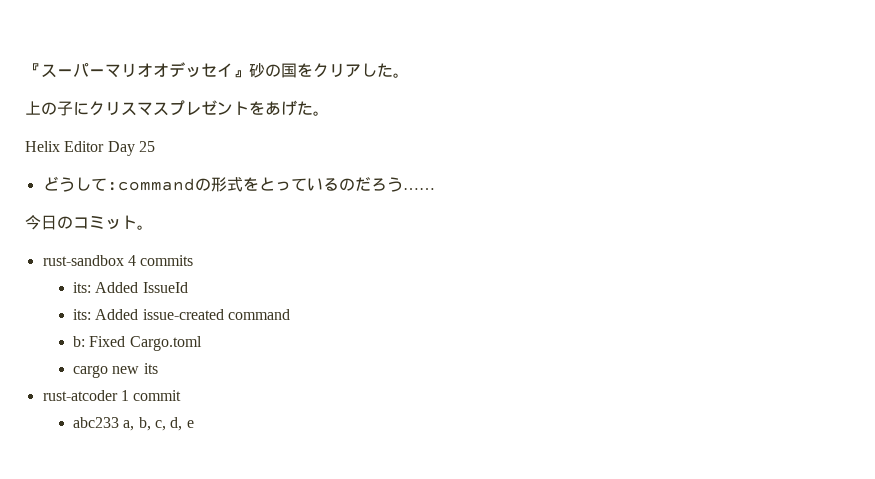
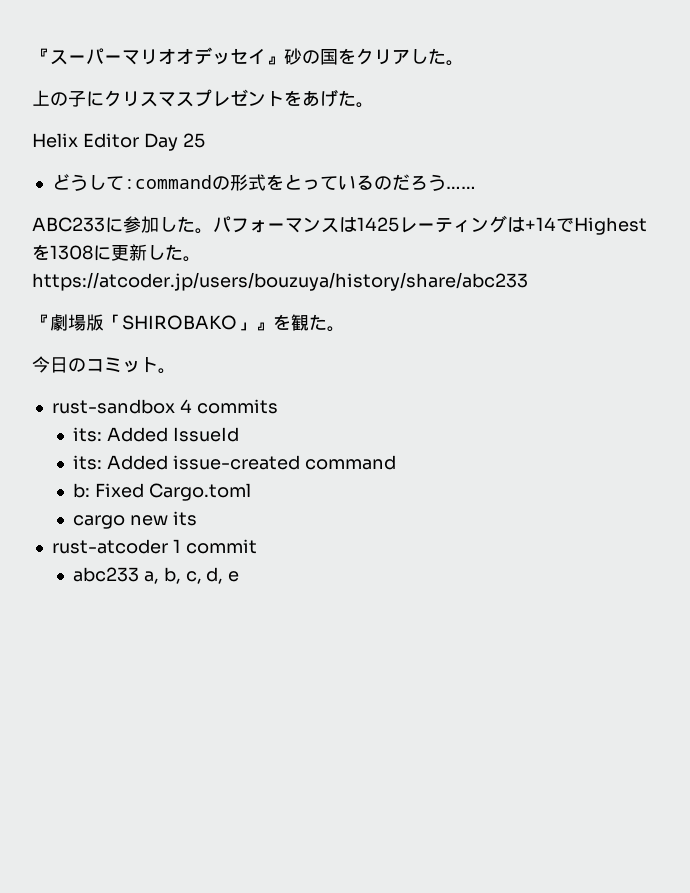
(435, 189) none -> [32,215,647,235] [32,244,201,262] [32,272,528,291] [32,314,345,332] // ABC233に参加した。パフォーマンスは1425レーティングは+14でHighestを1308に更新した。https://atcoder.jp/users/bouzuya/history/share/abc233 // 『劇場版「SHIROBAKO」』を観た。

